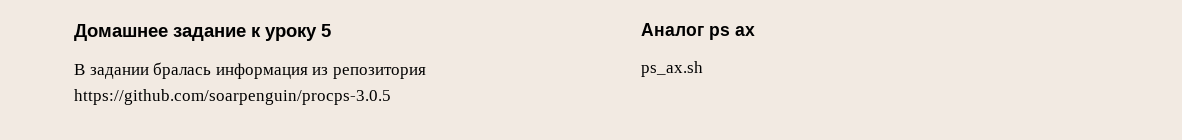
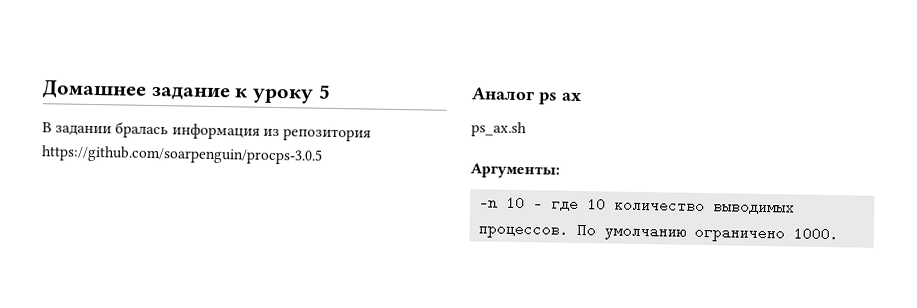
(703, 69) none -> [470,163,560,179] [479,194,796,216] [478,219,840,243] // Аргументы: // -n 10 - где 10 количество выводимых процессов. По умолчанию ограничено 1000.

